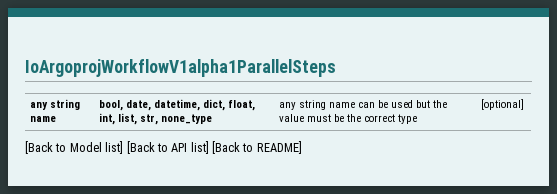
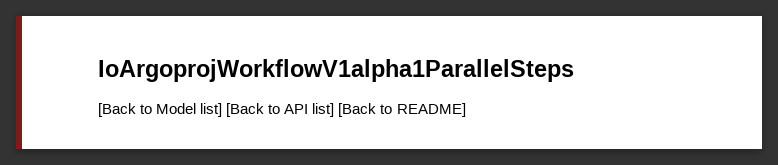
[30,99,81,110] [30,116,57,122] [99,99,256,111] [99,113,213,125] [279,100,448,110] [279,114,418,124] [481,99,525,110] // any string name | bool, date, datetime, dict, float, int, list, str, none_type | any string name can be used but the value must be the correct type | [optional] -> (574, 70) none

